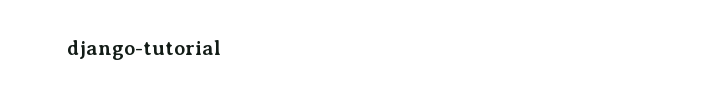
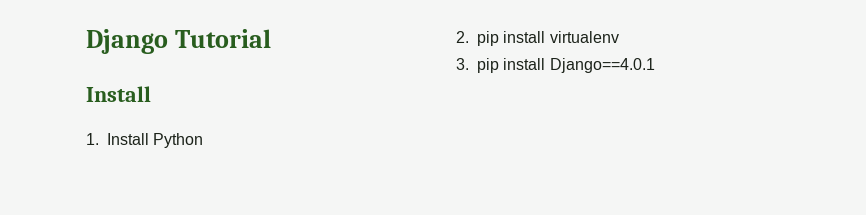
[67,40,221,60] django-tutorial -> [86,29,271,54] [86,86,151,102] [86,133,204,148] [456,31,619,46] [456,58,655,73] Django Tutorial // Install // 1. Install Python // 2. pip install virtualenv // 3. pip install Django==4.0.1

